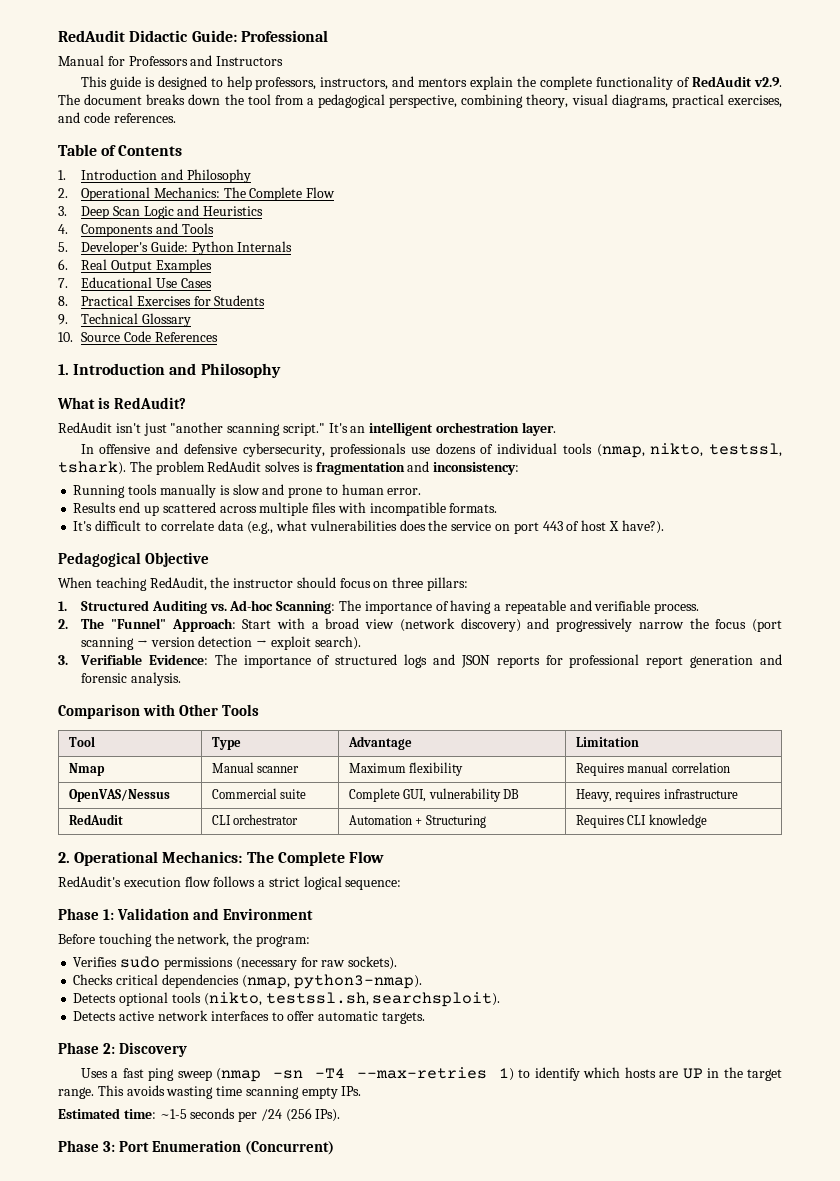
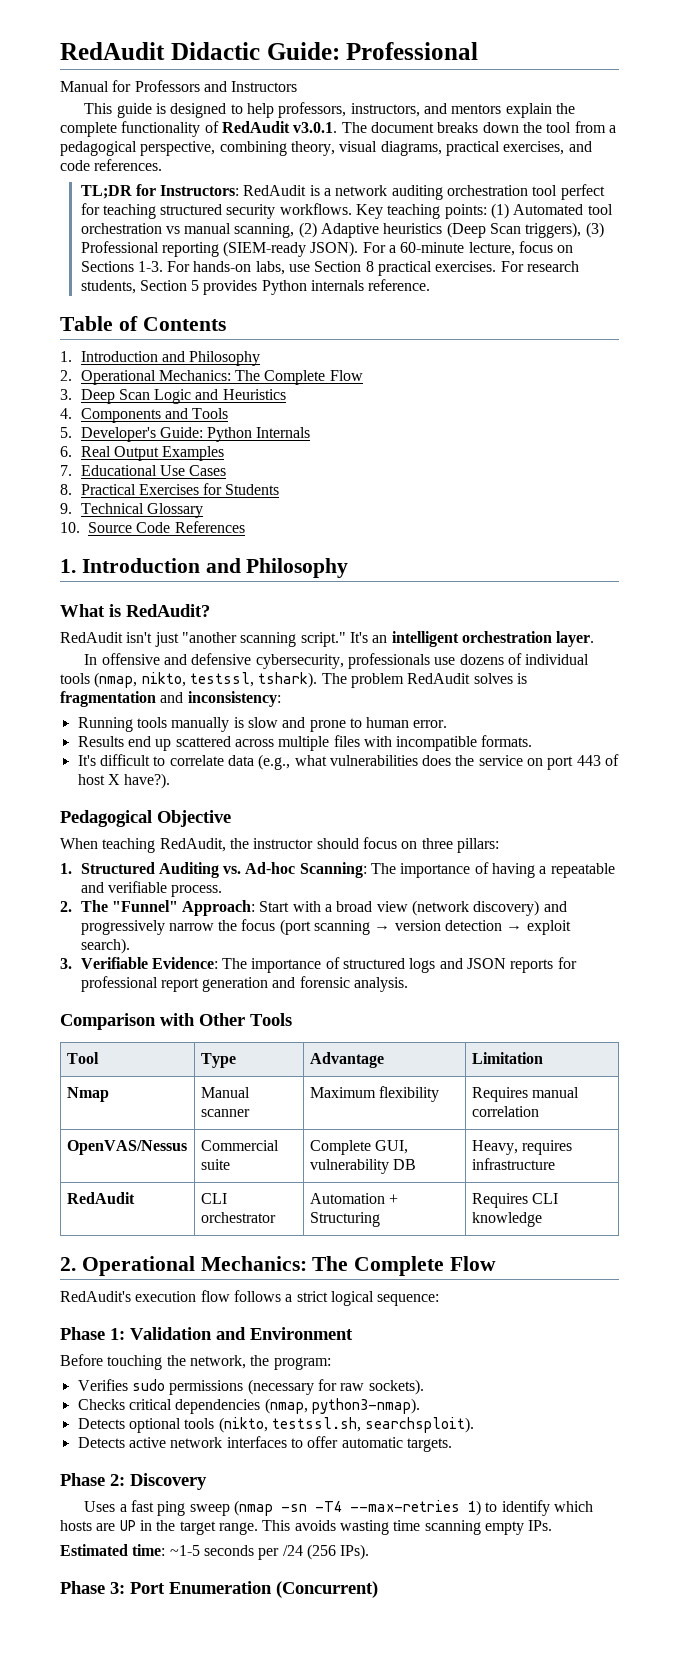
[754,77,782,87] v2.9. -> [293,122,338,133] v3.0.1.
(176, 118) none -> [80,184,605,200] [80,203,613,219] [80,222,604,238] [80,241,574,257] [80,261,580,276] [80,279,431,295] // TL;DR for Instructors: RedAudit is a network auditing orchestration tool perfect for teaching structured security workflows. Key teaching points: (1) Automated tool orchestration vs manual scanning, (2) Adaptive heuristics (Deep Scan triggers), (3) Professional reporting (SIEM-ready JSON). For a 60-minute lecture, focus on Sections 1-3. For hands-on labs, use Section 8 practical exercises. For research students, Section 5 provides Python internals reference.

